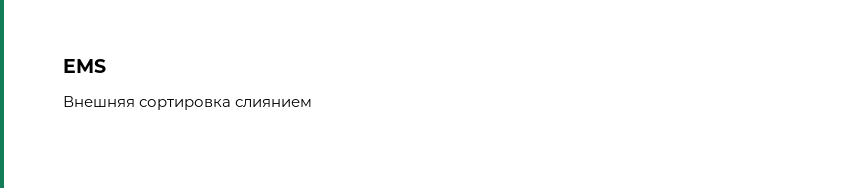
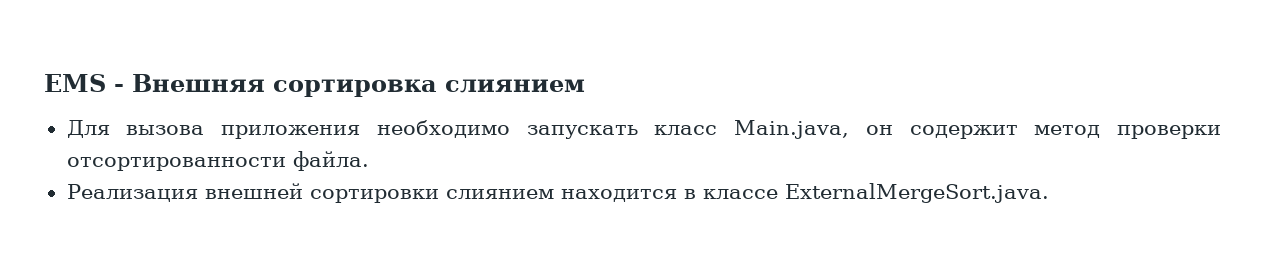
(106, 66) // -> [114,84,124,92] -
(313, 103) none -> [66,120,1221,139] [66,151,369,171] [66,183,1049,203] // Для вызова приложения необходимо запускать класс Main.java, он содержит метод проверки отсортированности файла. // Реализация внешней сортировки слиянием находится в классе ExternalMergeSort.java.

